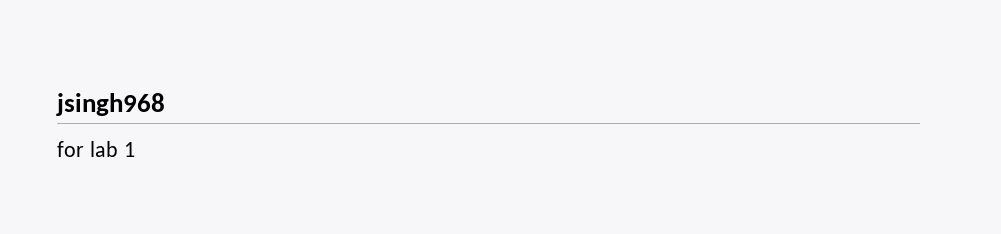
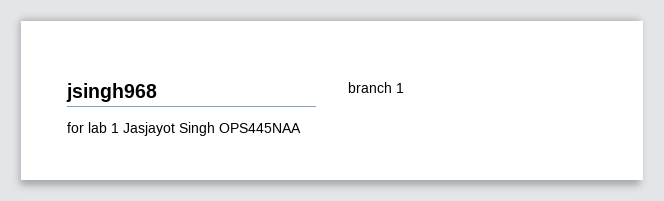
(135, 149) none -> [123,122,301,136] [348,82,404,93] Jasjayot Singh OPS445NAA branch 1

